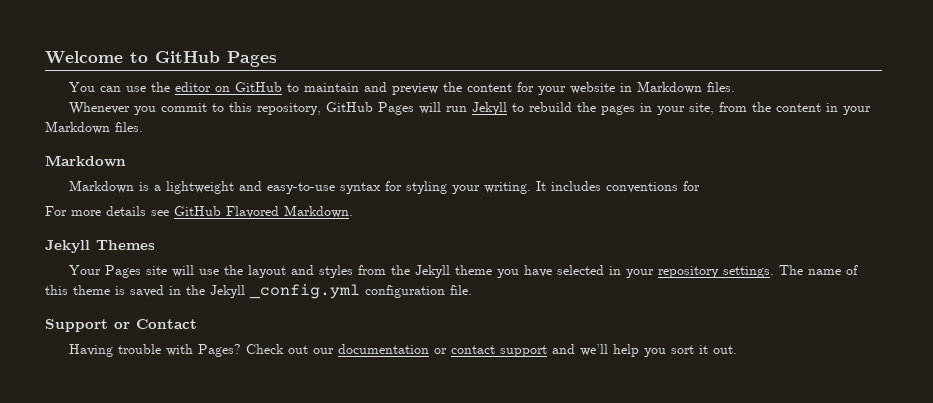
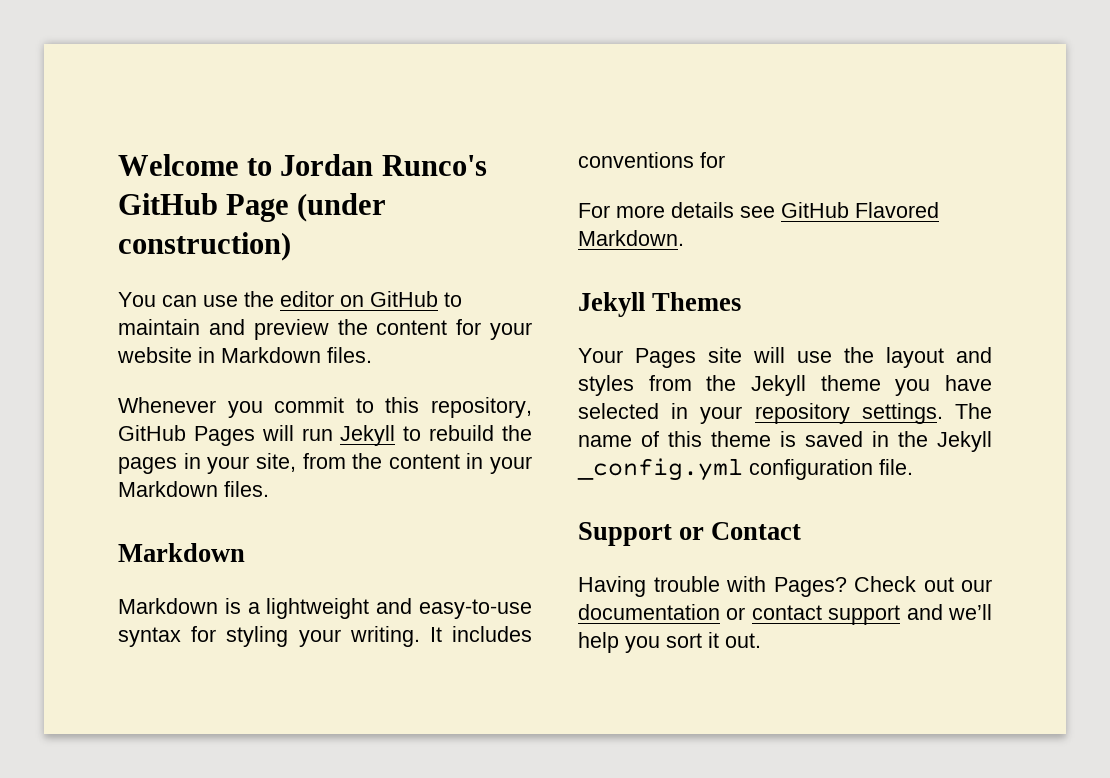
[155,51,277,67] GitHub Pages -> [280,154,487,176] [118,193,387,222] [118,232,291,261] Jordan Runco's GitHub Page (under construction)

